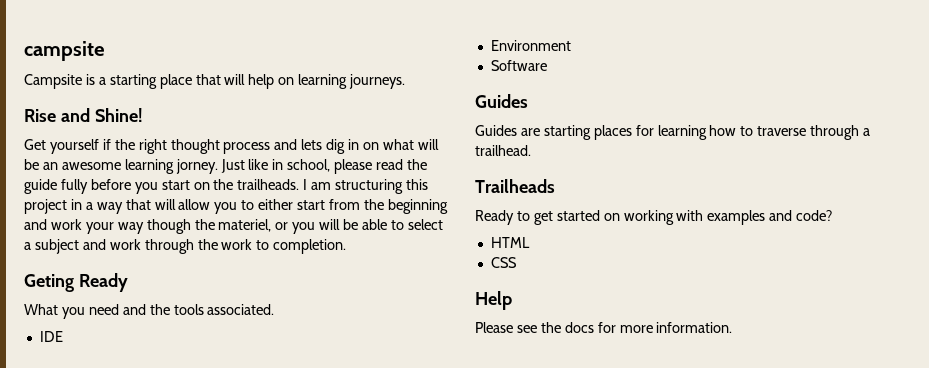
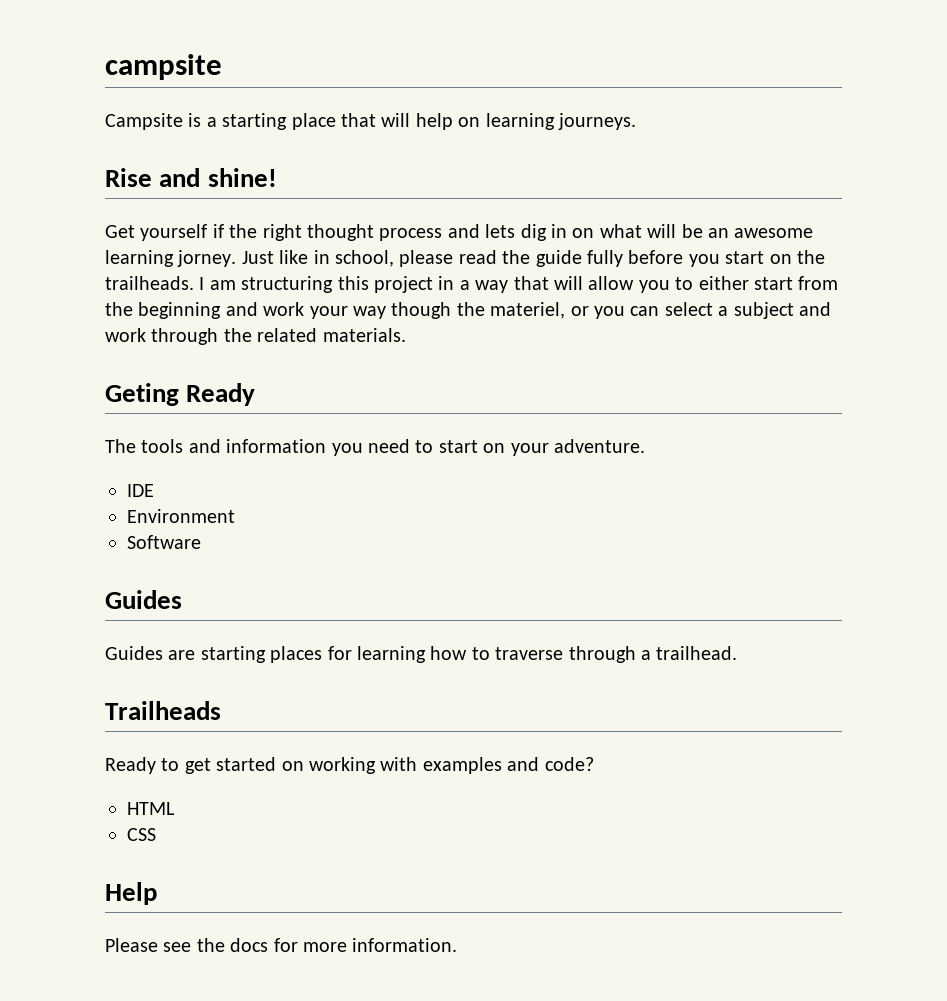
[94,108,143,122] Shine! -> [207,168,277,187] shine!
[319,219,404,230] will be able to -> [630,306,660,316] can
[221,239,347,254] work to completion. -> [257,328,406,342] related materials.
[24,304,275,319] What you need and the tools associated. -> [105,439,645,456] The tools and information you need to start on your adventure.

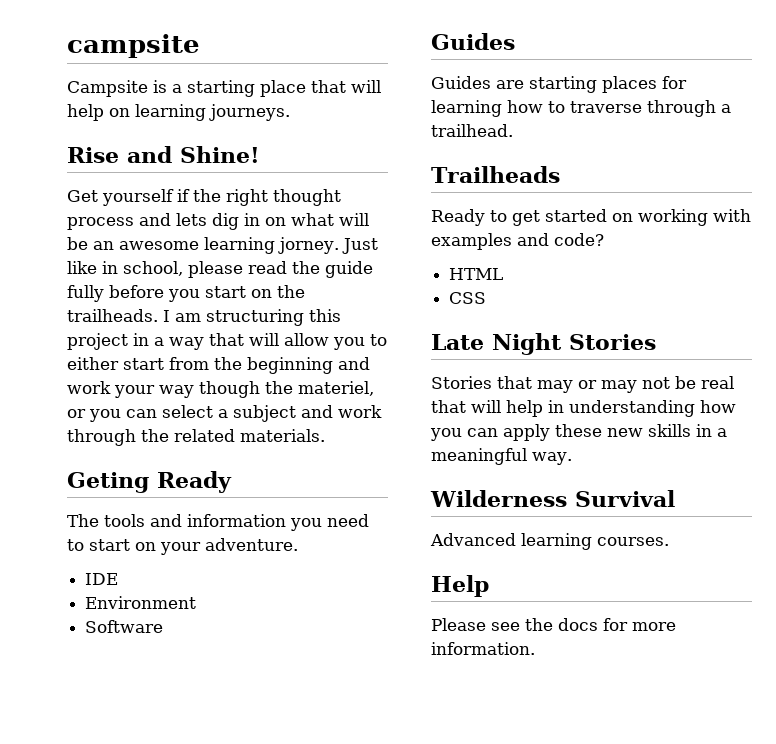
[207,168,277,187] shine! -> [180,146,260,163] Shine!
(156, 834) none -> [431,333,656,355] [431,376,734,393] [431,400,736,417] [430,424,727,441] [431,448,572,465] [430,490,675,507] [430,533,669,550] // Late Night Stories // Stories that may or may not be real that will help in understanding how you can apply these new skills in a meaningful way. // Wilderness Survival // Advanced learning courses.

